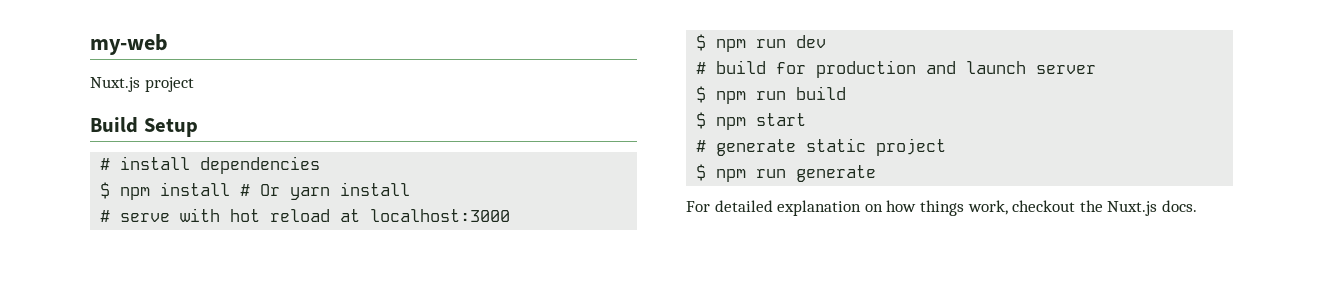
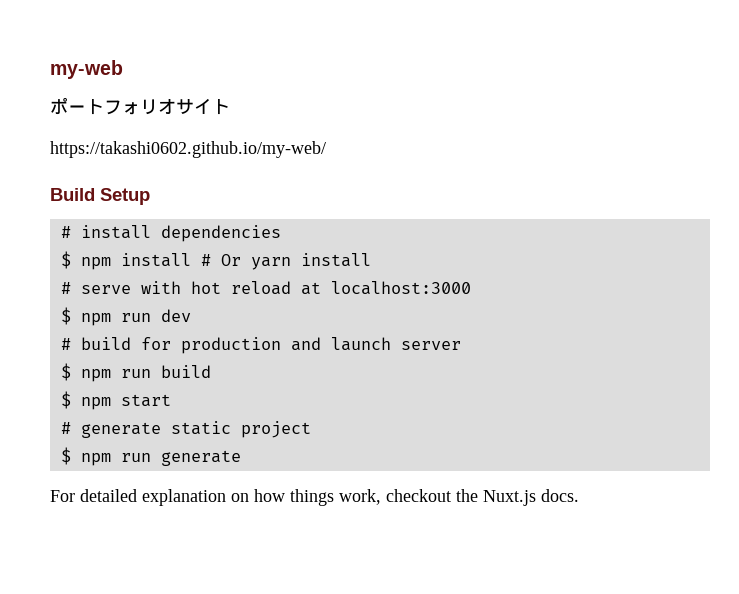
[90,77,194,92] Nuxt.js project -> [50,97,230,115] [50,141,326,158] ポートフォリオサイト // https://takashi0602.github.io/my-web/

